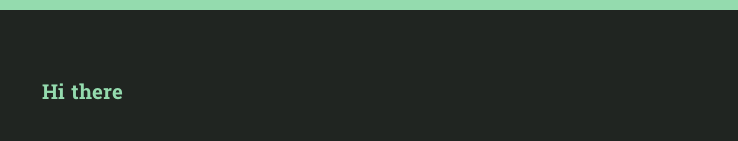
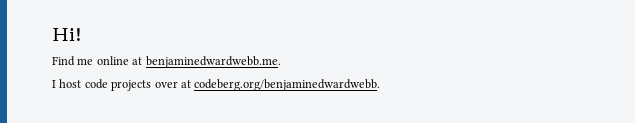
[42,83,123,100] Hi there -> [52,28,82,41] [52,56,281,68] [52,79,381,91] Hi! // Find me online at benjaminedwardwebb.me. // I host code projects over at codeberg.org/benjaminedwardwebb.

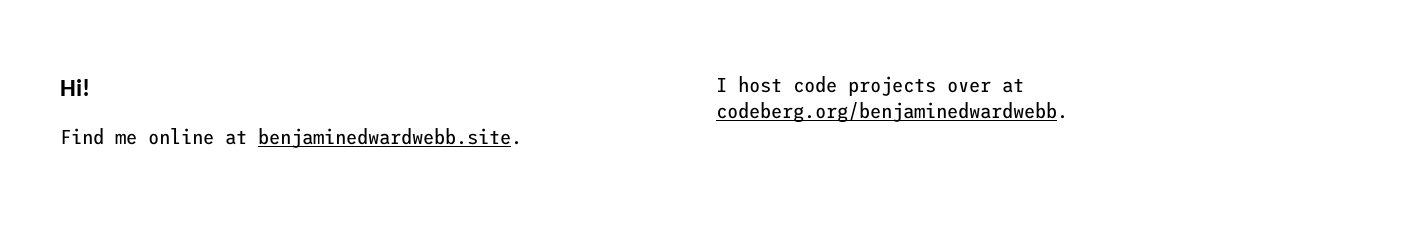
[145,56,281,68] benjaminedwardwebb.me. -> [258,128,522,148] benjaminedwardwebb.site.

